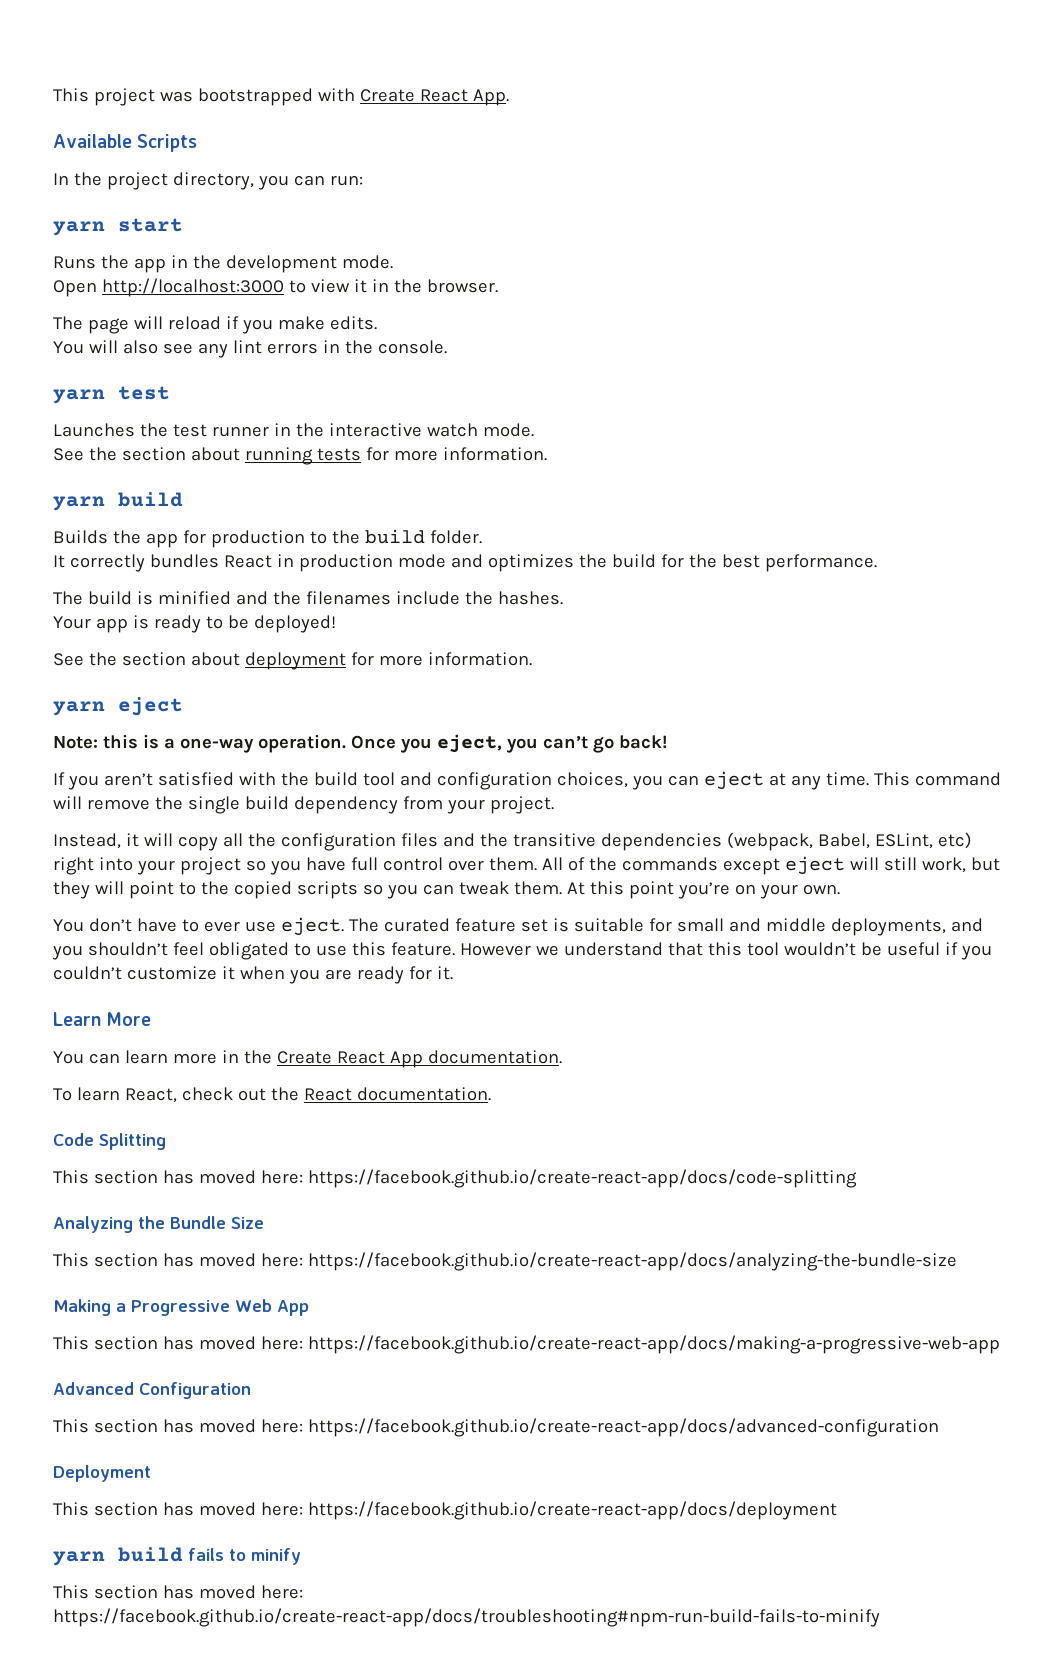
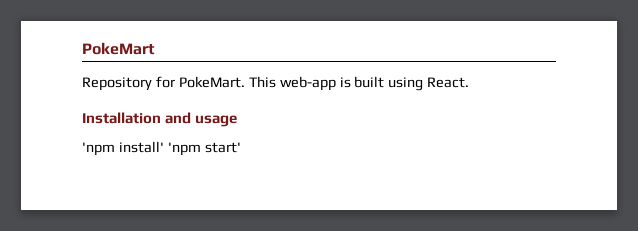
[53,88,509,106] [53,134,198,152] [53,172,363,190] [53,218,183,236] [53,255,393,273] [53,278,498,297] [53,316,377,334] [53,340,447,358] [53,386,170,404] [53,423,534,437] [53,447,547,465] [53,492,183,511] [53,529,482,548] [53,554,877,572] [53,591,563,605] [53,615,336,633] [53,652,532,670] [53,697,183,716] [53,734,667,753] [53,771,1001,790] [53,796,554,814] [53,832,972,851] [53,856,1000,875] [53,881,840,899] [53,917,983,936] [52,942,992,960] [53,966,453,984] [53,1012,152,1026] [53,1050,562,1068] [53,1087,491,1103] [53,1133,166,1150] [53,1169,857,1188] [53,1216,264,1233] [53,1252,957,1271] [53,1299,309,1316] [53,1335,1000,1354] [53,1382,251,1399] [53,1418,939,1437] [53,1465,151,1482] [53,1501,837,1520] [53,1547,301,1566] [53,1585,303,1599] [53,1608,880,1627] This project was bootstrapped with Create React App. // Available Scripts // In the project directory, you can run: // yarn start // Runs the app in the development mode. // Open http://localhost:3000 to view it in the browser. // The page will reload if you make edits. // You will also see any lint errors in the console. // yarn test // Launches the test runner in the interactive watch mode. // See the section about running tests for more information. // yarn build // Builds the app for production to the build folder. // It correctly bundles React in production mode and optimizes the build for the best performance. // The build is minified and the filenames include the hashes. // Your app is ready to be deployed! // See the section about deployment for more information. // yarn eject // Note: this is a one-way operation. Once you eject, you can’t go back! // If you aren’t satisfied with the build tool and configuration choices, you can eject at any time. This command will remove the single build dependency from your project. // Instead, it will copy all the configuration files and the transitive dependencies (webpack, Babel, ESLint, etc) right into your project so you have full control over them. All of the commands except eject will still work, but they will point to the copied scripts so you can tweak them. At this point you’re on your own. // You don’t have to ever use eject. The curated feature set is suitable for small and middle deployments, and you shouldn’t feel obligated to use this feature. However we understand that this tool wouldn’t be useful if you couldn’t customize it when you are ready for it. // Learn More // You can learn more in the Create React App documentation. // To learn React, check out the React documentation. // Code Splitting // This section has moved here: https://facebook.github.io/create-react-app/docs/code-splitting // Analyzing the Bundle Size // This section has moved here: https://facebook.github.io/create-react-app/docs/analyzing-the-bundle-size // Making a Progressive Web App // This section has moved here: https://facebook.github.io/create-react-app/docs/making-a-progressive-web-app // Advanced Configuration // This section has moved here: https://facebook.github.io/create-react-app/docs/advanced-configuration // Deployment // This section has moved here: https://facebook.github.io/create-react-app/docs/deployment // yarn build fails to minify // This section has moved here: https://facebook.github.io/create-react-app/docs/troubleshooting#npm-run-build-fails-to-minify -> [82,42,155,55] [82,76,470,91] [82,112,238,127] [82,141,241,156] PokeMart // Repository for PokeMart. This web-app is built using React. // Installation and usage // 'npm install' 'npm start'

